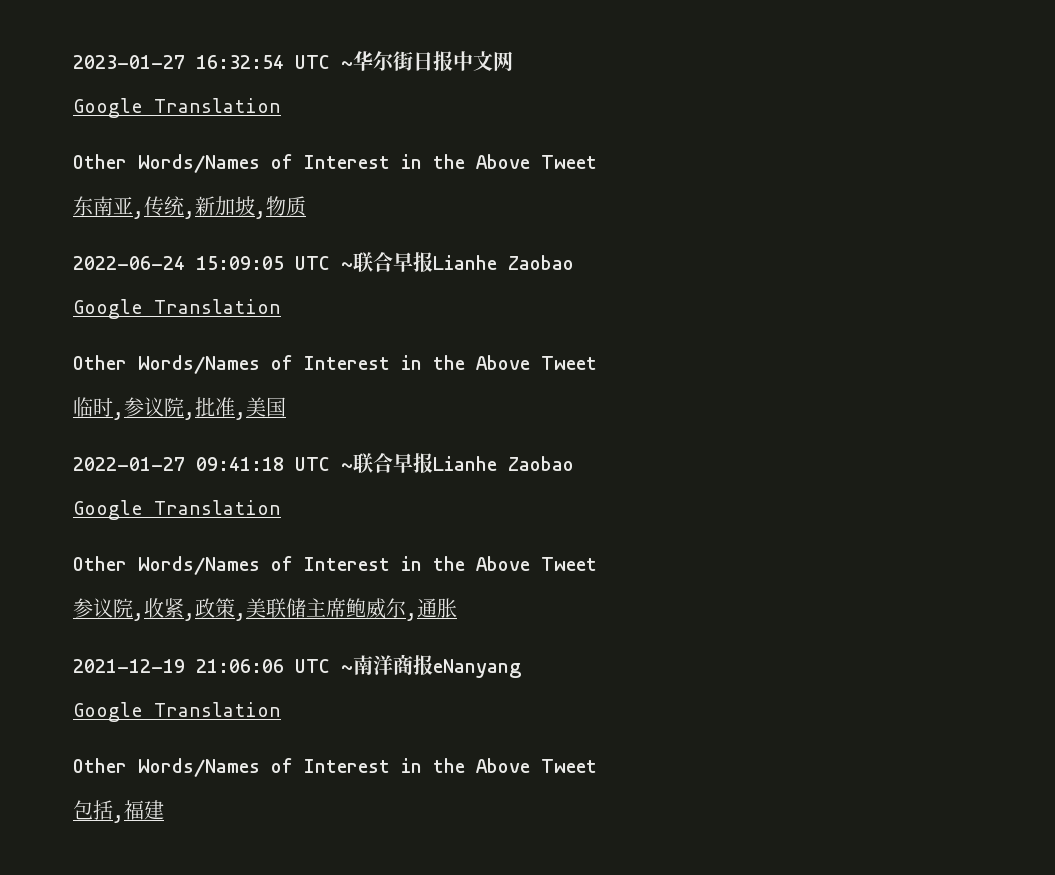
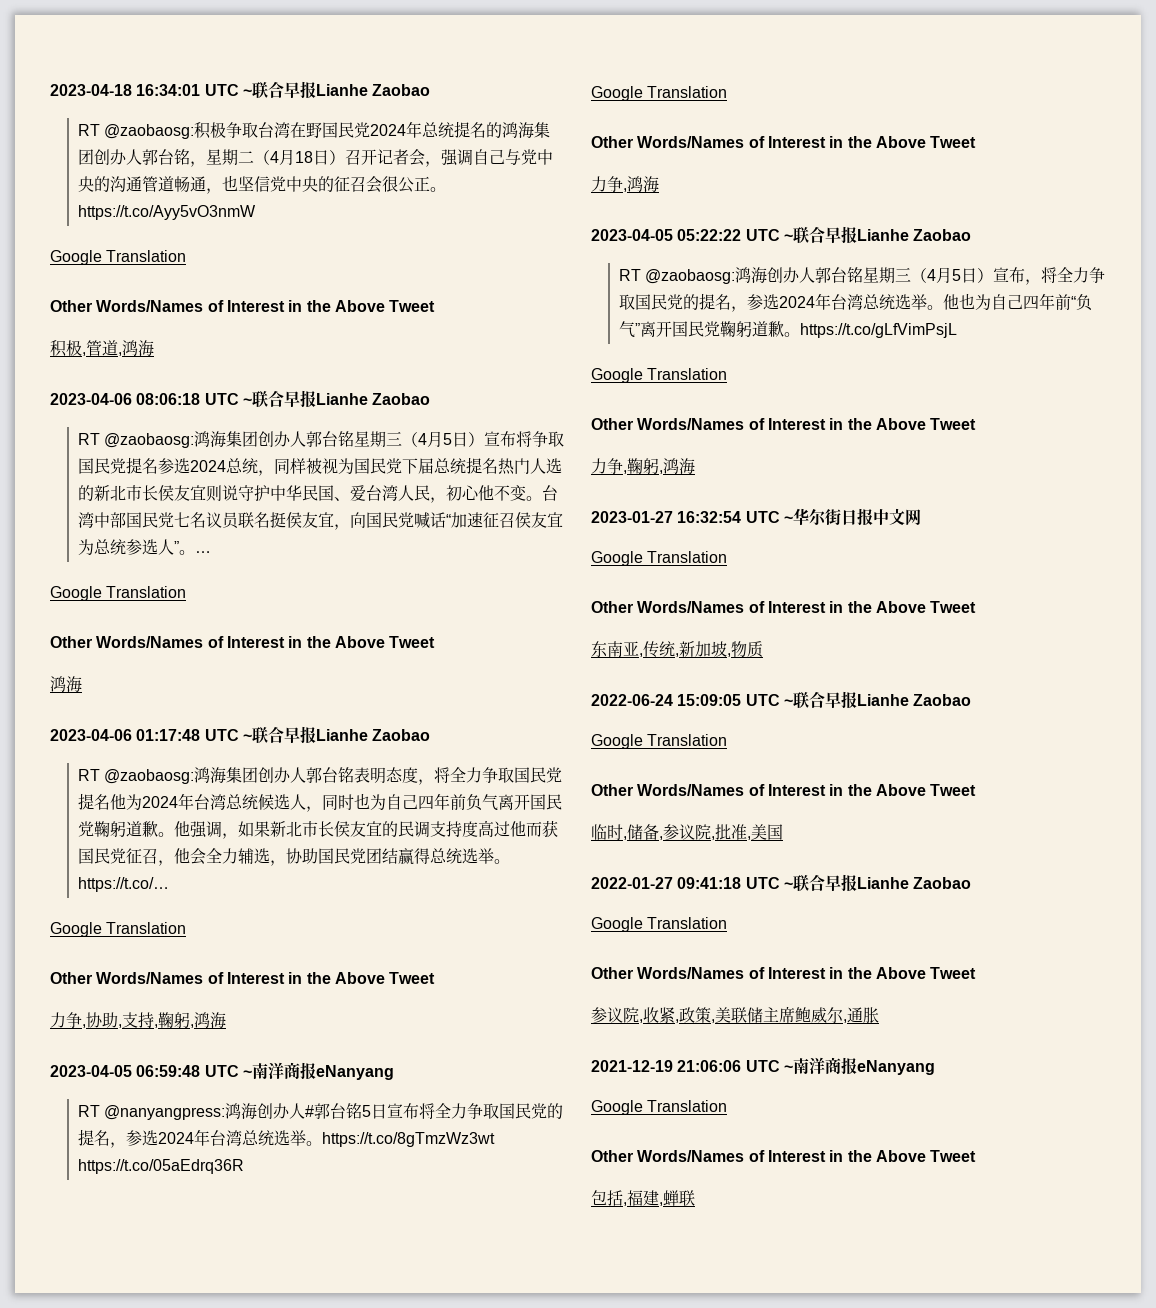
(73, 62) none -> [50,81,431,99] [77,121,551,139] [77,149,553,167] [77,175,446,194] [77,205,256,220] [50,250,187,265] [50,300,436,312] [50,340,154,357] [50,390,431,408] [77,431,565,448] [77,457,562,476] [77,485,558,503] [77,512,563,530] [77,539,211,555] [50,586,187,601] [50,636,436,648] [50,676,82,693] [50,726,431,744] [77,767,563,785] [77,793,562,812] [77,820,558,839] [77,848,510,866] [77,877,169,892] [50,922,187,937] [50,972,436,984] [50,1012,226,1029] [50,1062,394,1080] [77,1103,564,1120] [77,1129,495,1148] [77,1159,244,1174] [591,86,728,101] [591,136,977,148] [591,176,659,193] [591,226,972,244] [618,267,1106,285] [618,293,1092,312] [618,321,957,338] [591,368,728,383] [591,418,977,430] [591,458,695,475] 2023-04-18 16:34:01 UTC ~联合早报Lianhe Zaobao // RT @zaobaosg:积极争取台湾在野国民党2024年总统提名的鸿海集团创办人郭台铭，星期二（4月18日）召开记者会，强调自己与党中央的沟通管道畅通，也坚信党中央的征召会很公正。https://t.co/Ayy5vO3nmW // Google Translation // Other Words/Names of Interest in the Above Tweet // 积极,管道,鸿海 // 2023-04-06 08:06:18 UTC ~联合早报Lianhe Zaobao // RT @zaobaosg:鸿海集团创办人郭台铭星期三（4月5日）宣布将争取国民党提名参选2024总统，同样被视为国民党下届总统提名热门人选的新北市长侯友宜则说守护中华民国、爱台湾人民，初心他不变。台湾中部国民党七名议员联名挺侯友宜，向国民党喊话“加速征召侯友宜为总统参选人”。… // Google Translation // Other Words/Names of Interest in the Above Tweet // 鸿海 // 2023-04-06 01:17:48 UTC ~联合早报Lianhe Zaobao // RT @zaobaosg:鸿海集团创办人郭台铭表明态度，将全力争取国民党提名他为2024年台湾总统候选人，同时也为自己四年前负气离开国民党鞠躬道歉。他强调，如果新北市长侯友宜的民调支持度高过他而获国民党征召，他会全力辅选，协助国民党团结赢得总统选举。https://t.co/… // Google Translation // Other Words/Names of Interest in the Above Tweet // 力争,协助,支持,鞠躬,鸿海 // 2023-04-05 06:59:48 UTC ~南洋商报eNanyang // RT @nanyangpress:鸿海创办人#郭台铭5日宣布将全力争取国民党的提名，参选2024年台湾总统选举。https://t.co/8gTmzWz3wt https://t.co/05aEdrq36R // Google Translation // Other Words/Names of Interest in the Above Tweet // 力争,鸿海 // 2023-04-05 05:22:22 UTC ~联合早报Lianhe Zaobao // RT @zaobaosg:鸿海创办人郭台铭星期三（4月5日）宣布，将全力争取国民党的提名，参选2024年台湾总统选举。他也为自己四年前“负气”离开国民党鞠躬道歉。https://t.co/gLfVimPsjL // Google Translation // Other Words/Names of Interest in the Above Tweet // 力争,鞠躬,鸿海 //
(124, 416) none -> [627,824,663,840] 储备,
(164, 810) none -> [659,1190,695,1206] ,蝉联

